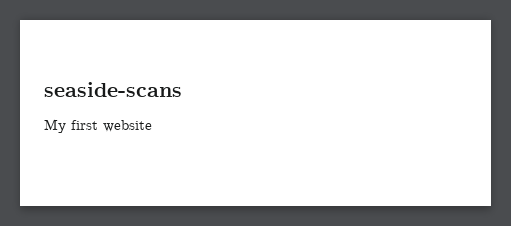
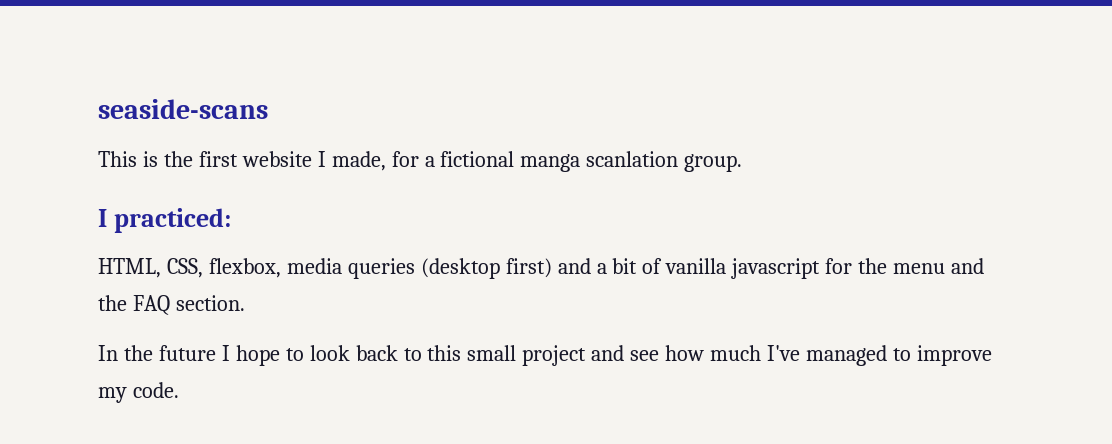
[44,119,152,133] My first website -> [98,151,743,172] [98,208,231,233] [98,258,985,279] [98,295,245,315] [98,345,992,366] [98,382,179,403] This is the first website I made, for a fictional manga scanlation group. // I practiced: // HTML, CSS, flexbox, media queries (desktop first) and a bit of vanilla javascript for the menu and the FAQ section. // In the future I hope to look back to this small project and see how much I've managed to improve my code.

